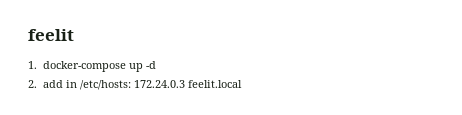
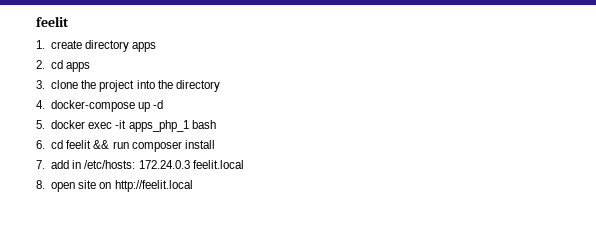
[42,61,156,72] [28,80,37,88] docker-compose up -d // 2. -> [51,40,157,52] [36,60,91,72] [36,80,220,92] [36,100,164,112] [36,120,216,132] [36,140,215,152] [36,160,45,169] create directory apps // 2. cd apps // 3. clone the project into the directory // 4. docker-compose up -d // 5. docker exec -it apps_php_1 bash // 6. cd feelit && run composer install // 7.
(242, 84) none -> [36,180,193,192] // 8. open site on http://feelit.local

